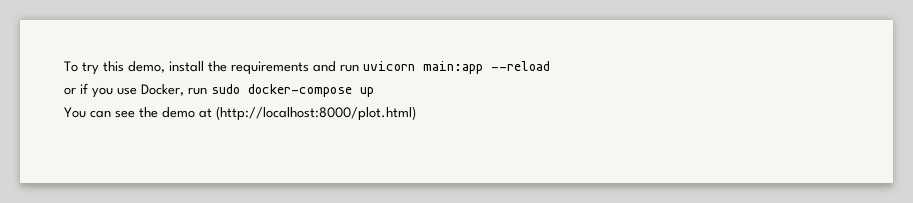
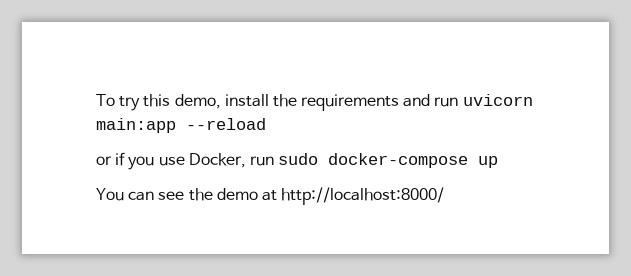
[216,106,416,121] (http://localhost:8000/plot.html) -> [281,187,445,205] http://localhost:8000/

